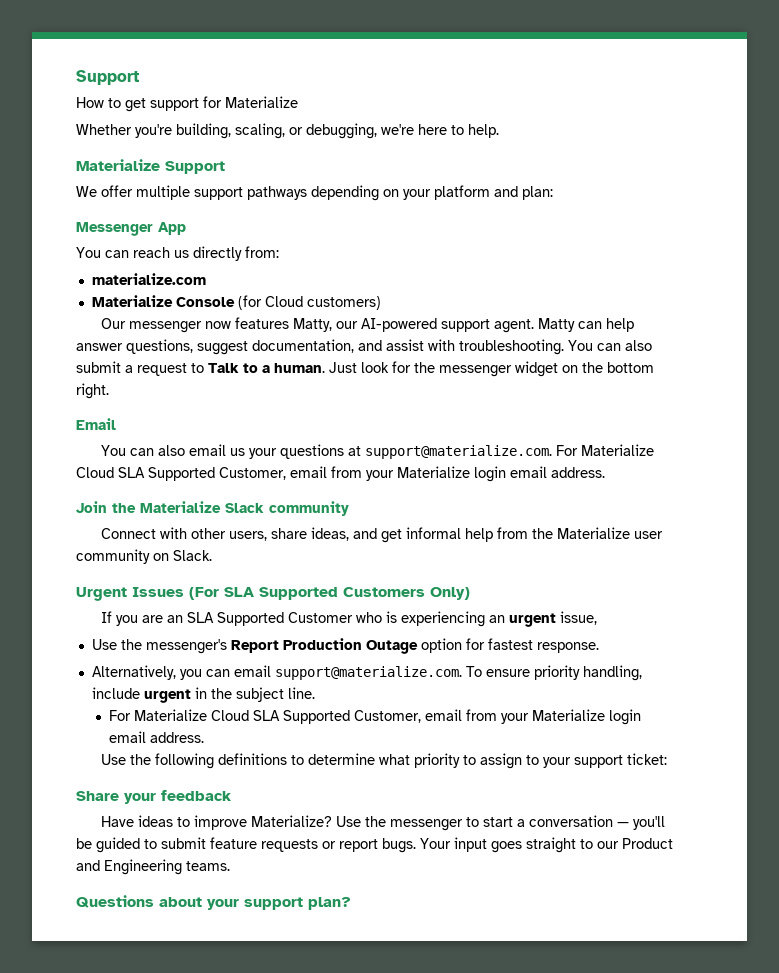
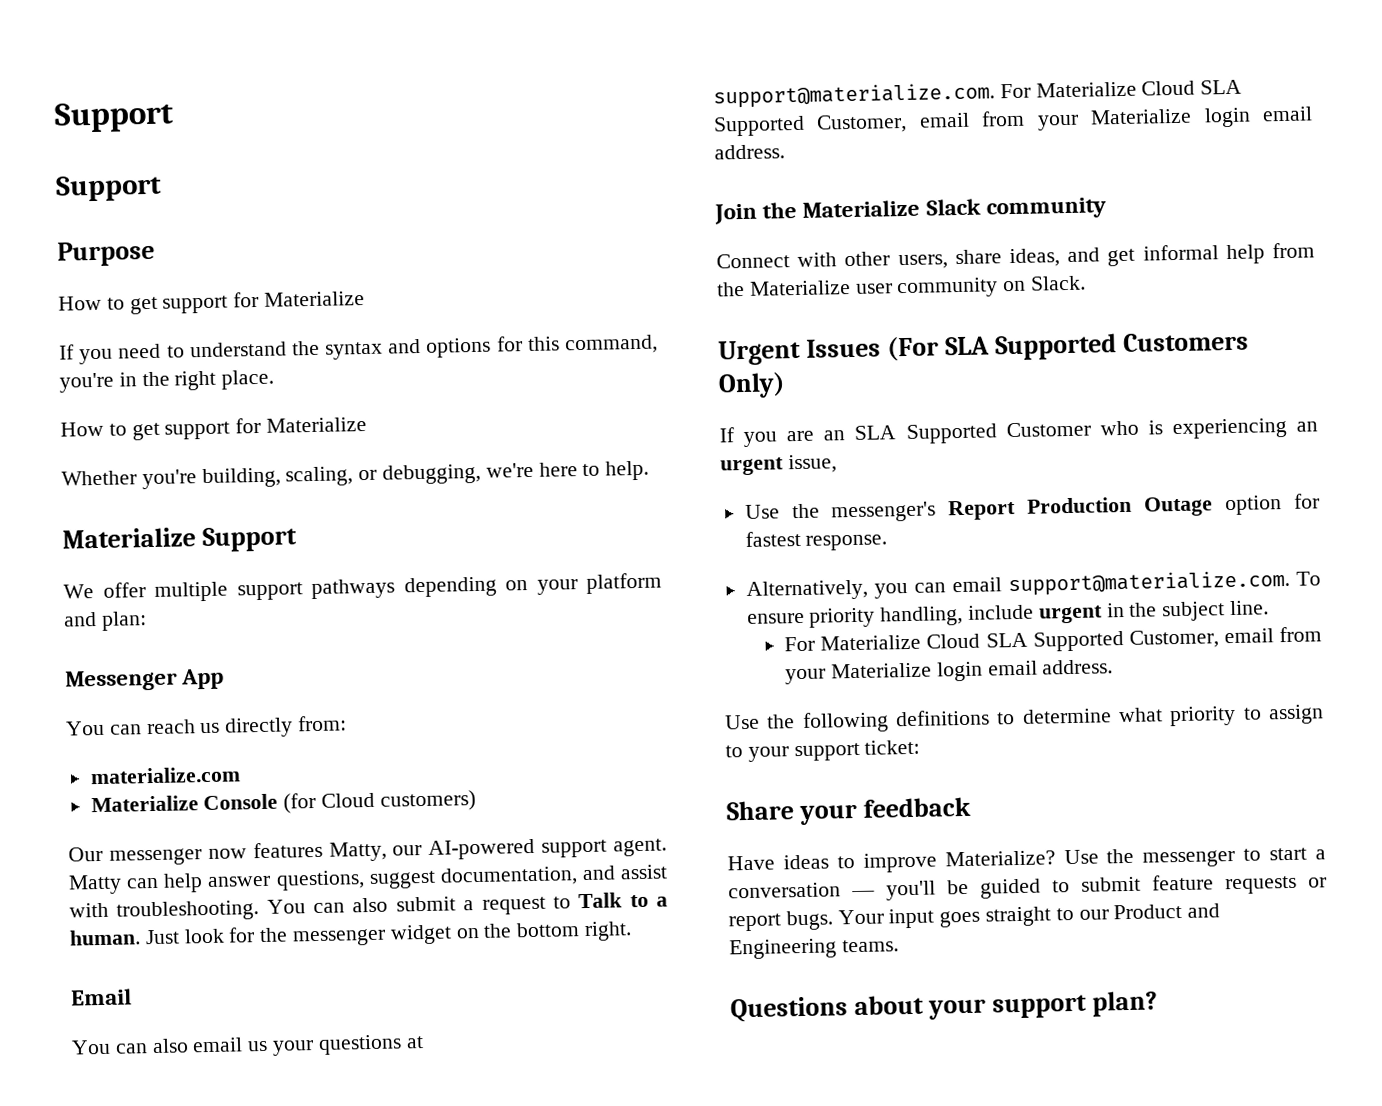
[76,70,140,85] Support -> [54,101,174,133] [55,174,162,202] [57,240,155,267] [58,290,366,315] [59,334,658,365] [59,369,275,393] Support // Support // Purpose // How to get support for Materialize // If you need to understand the syntax and options for this command, you're in the right place.

